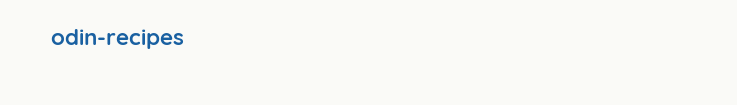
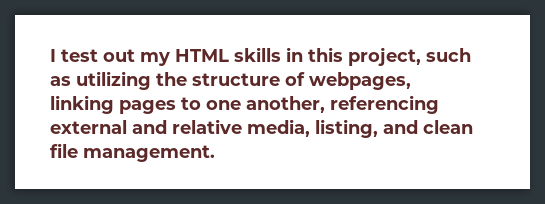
[51,29,184,49] odin-recipes -> [50,47,471,66] [50,71,411,90] [50,95,439,114] [50,119,473,138] [50,143,215,162] I test out my HTML skills in this project, such as utilizing the structure of webpages, linking pages to one another, referencing external and relative media, listing, and clean file management.

